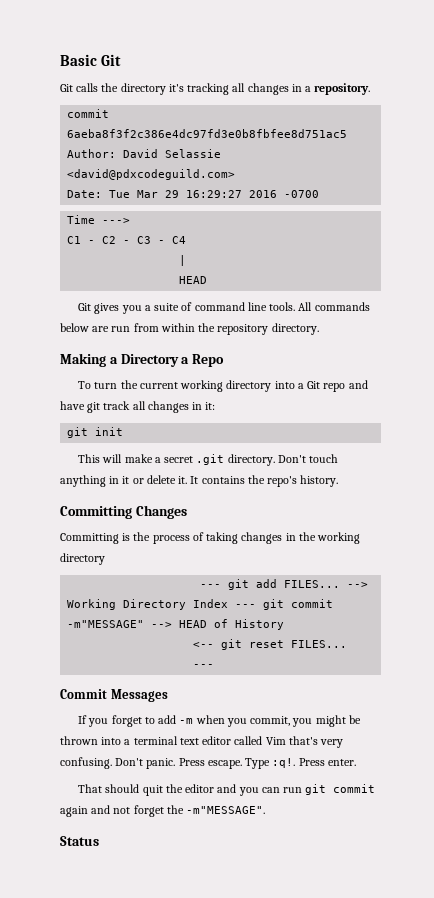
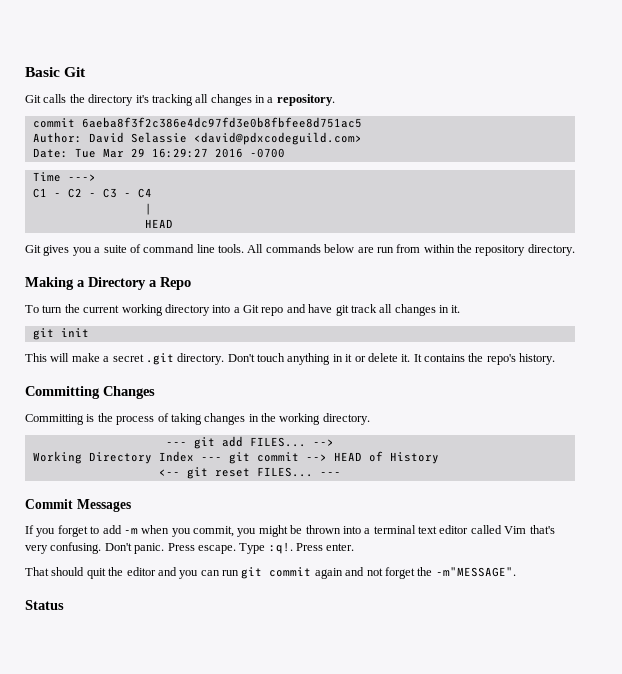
[205,402,216,410] it: -> [451,305,461,313] it.
[60,553,105,565] directory -> [322,413,370,425] directory.
[67,620,145,628] -m"MESSAGE" -> (299, 457) none

